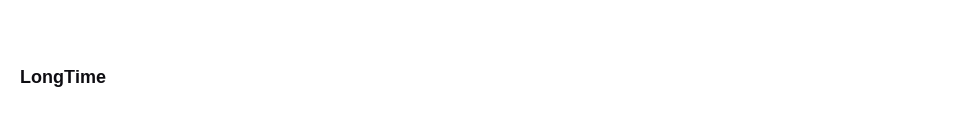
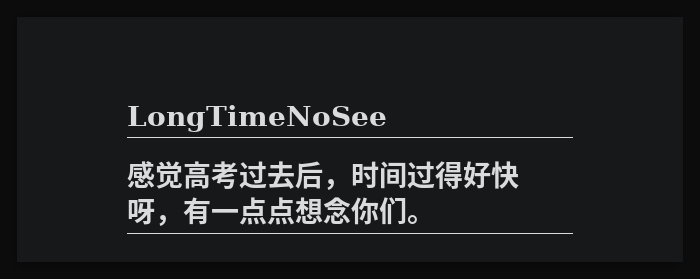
[20,70,106,87] LongTime -> [127,105,387,132] [127,161,519,191] [127,197,435,227] LongTimeNoSee // 感觉高考过去后，时间过得好快呀，有一点点想念你们。

